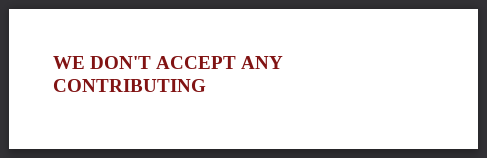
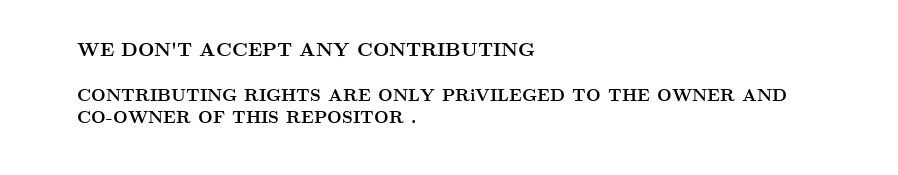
(206, 85) none -> [77,89,787,102] [77,111,416,124] // CONTRIBUTING RIGHTS ARE ONLY PRiVILEGED TO THE OWNER AND CO-OWNER OF THIS REPOSITOR .

